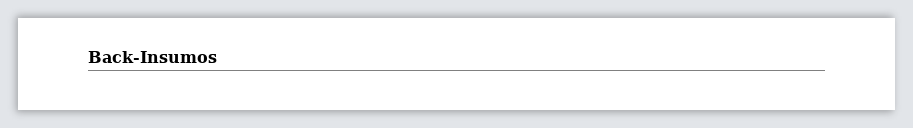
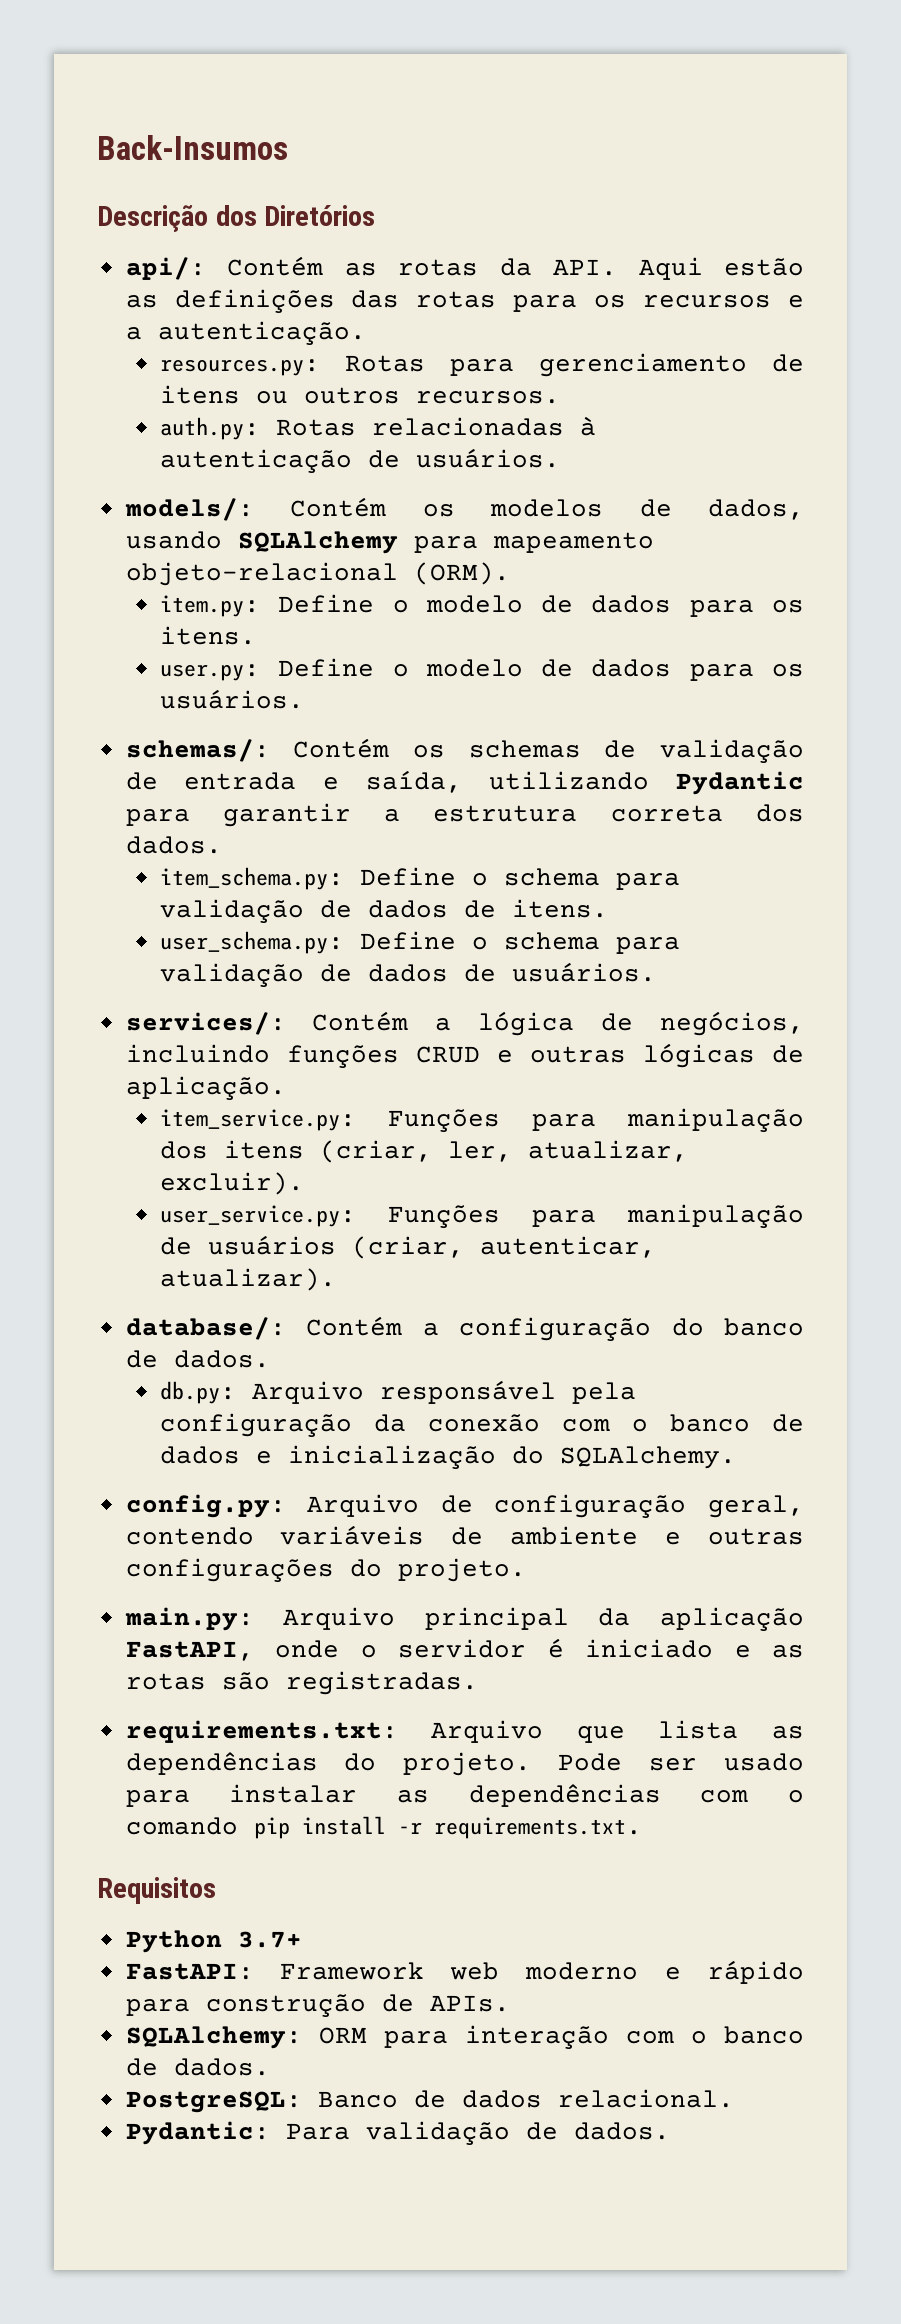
(217, 57) none -> [97,205,376,232] [125,256,804,280] [125,289,804,313] [125,321,366,345] [160,353,805,377] [160,385,561,404] [160,416,597,440] [160,448,561,473] [124,497,804,521] [125,531,654,554] [125,562,510,586] [160,594,804,617] [160,626,257,645] [160,658,804,681] [160,689,305,709] [125,738,804,763] [125,770,804,795] [125,803,804,827] [125,836,222,854] [160,867,681,890] [160,899,609,923] [160,931,681,954] [160,962,657,987] [125,1011,804,1036] [125,1043,804,1068] [125,1076,286,1100] [160,1108,804,1132] [160,1140,689,1163] [160,1172,305,1195] [160,1204,804,1228] [160,1235,657,1259] [160,1268,337,1291] [125,1316,804,1341] [125,1350,270,1368] [160,1380,637,1404] [160,1413,804,1437] [160,1445,737,1469] [125,1494,804,1518] [125,1525,804,1545] [125,1558,526,1582] [124,1607,804,1631] [125,1638,804,1661] [125,1671,478,1695] [125,1720,805,1743] [125,1752,804,1776] [125,1784,804,1807] [125,1816,642,1839] [97,1877,216,1904] [125,1930,302,1953] [125,1960,804,1984] [125,1994,510,2017] [125,2025,804,2049] [125,2058,270,2076] [125,2089,734,2113] [125,2121,670,2145] // Descrição dos Diretórios // api/: Contém as rotas da API. Aqui estão as definições das rotas para os recursos e a autenticação. // resources.py: Rotas para gerenciamento de itens ou outros recursos. // auth.py: Rotas relacionadas à autenticação de usuários. // models/: Contém os modelos de dados, usando SQLAlchemy para mapeamento objeto-relacional (ORM). // item.py: Define o modelo de dados para os itens. // user.py: Define o modelo de dados para os usuários. // schemas/: Contém os schemas de validação de entrada e saída, utilizando Pydantic para garantir a estrutura correta dos dados. // item_schema.py: Define o schema para validação de dados de itens. // user_schema.py: Define o schema para validação de dados de usuários. // services/: Contém a lógica de negócios, incluindo funções CRUD e outras lógicas de aplicação. // item_service.py: Funções para manipulação dos itens (criar, ler, atualizar, excluir). // user_service.py: Funções para manipulação de usuários (criar, autenticar, atualizar). // database/: Contém a configuração do banco de dados. // db.py: Arquivo responsável pela configuração da conexão com o banco de dados e inicialização do SQLAlchemy. // config.py: Arquivo de configuração geral, contendo variáveis de ambiente e outras configurações do projeto. // main.py: Arquivo principal da aplicação FastAPI, onde o servidor é iniciado e as rotas são registradas. // requirements.txt: Arquivo que lista as dependências do projeto. Pode ser usado para instalar as dependências com o comando pip install -r requirements.txt. // Requisitos // Python 3.7+ // FastAPI: Framework web moderno e rápido para construção de APIs. // SQLAlchemy: ORM para interação com o banco de dados. // PostgreSQL: Banco de dados relacional. // Pydantic: Para validação de dados.

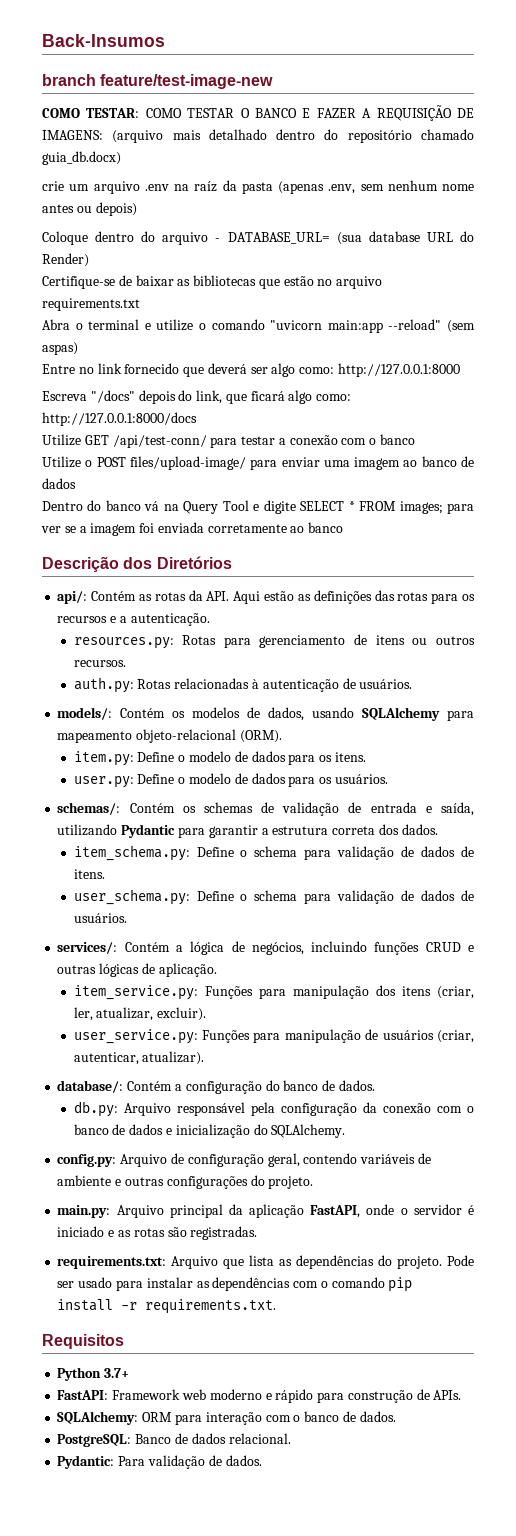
(288, 147) none -> [42,74,274,89] [42,105,474,121] [42,129,474,143] [42,151,121,165] [42,180,474,194] [42,202,137,216] [42,231,474,245] [42,253,89,267] [42,275,383,289] [42,298,140,311] [42,319,475,333] [42,342,78,355] [42,363,461,377] [42,390,352,404] [42,412,197,426] [42,434,416,448] [42,456,475,470] [42,478,76,489] [42,500,474,514] [41,522,344,536] // branch feature/test-image-new // COMO TESTAR: COMO TESTAR O BANCO E FAZER A REQUISIÇÃO DE IMAGENS: (arquivo mais detalhado dentro do repositório chamado guia_db.docx) // crie um arquivo .env na raíz da pasta (apenas .env, sem nenhum nome antes ou depois) // Coloque dentro do arquivo - DATABASE_URL= (sua database URL do Render) // Certifique-se de baixar as bibliotecas que estão no arquivo requirements.txt // Abra o terminal e utilize o comando "uvicorn main:app --reload" (sem aspas) // Entre no link fornecido que deverá ser algo como: http://127.0.0.1:8000 // Escreva "/docs" depois do link, que ficará algo como: http://127.0.0.1:8000/docs // Utilize GET /api/test-conn/ para testar a conexão com o banco // Utilize o POST files/upload-image/ para enviar uma imagem ao banco de dados // Dentro do banco vá na Query Tool e digite SELECT * FROM images; para ver se a imagem foi enviada corretamente ao banco

